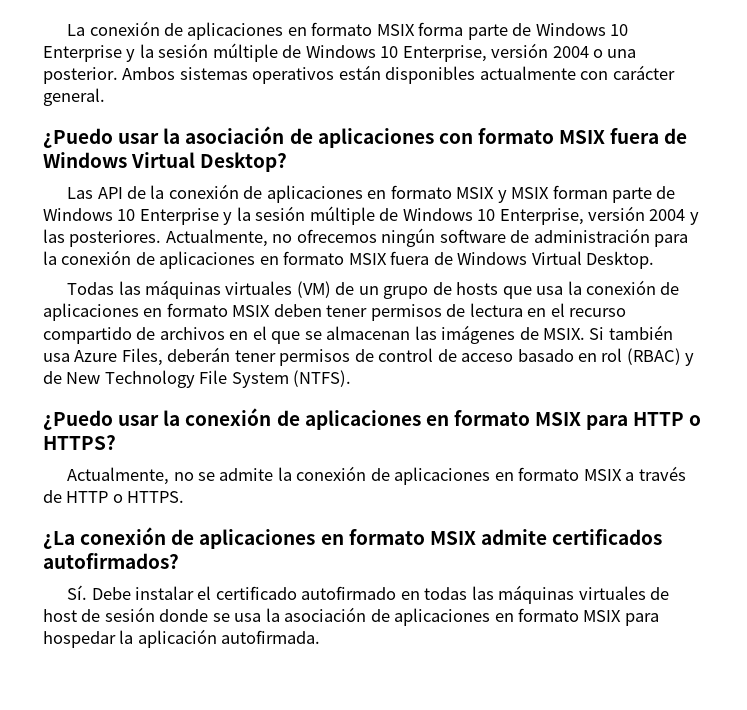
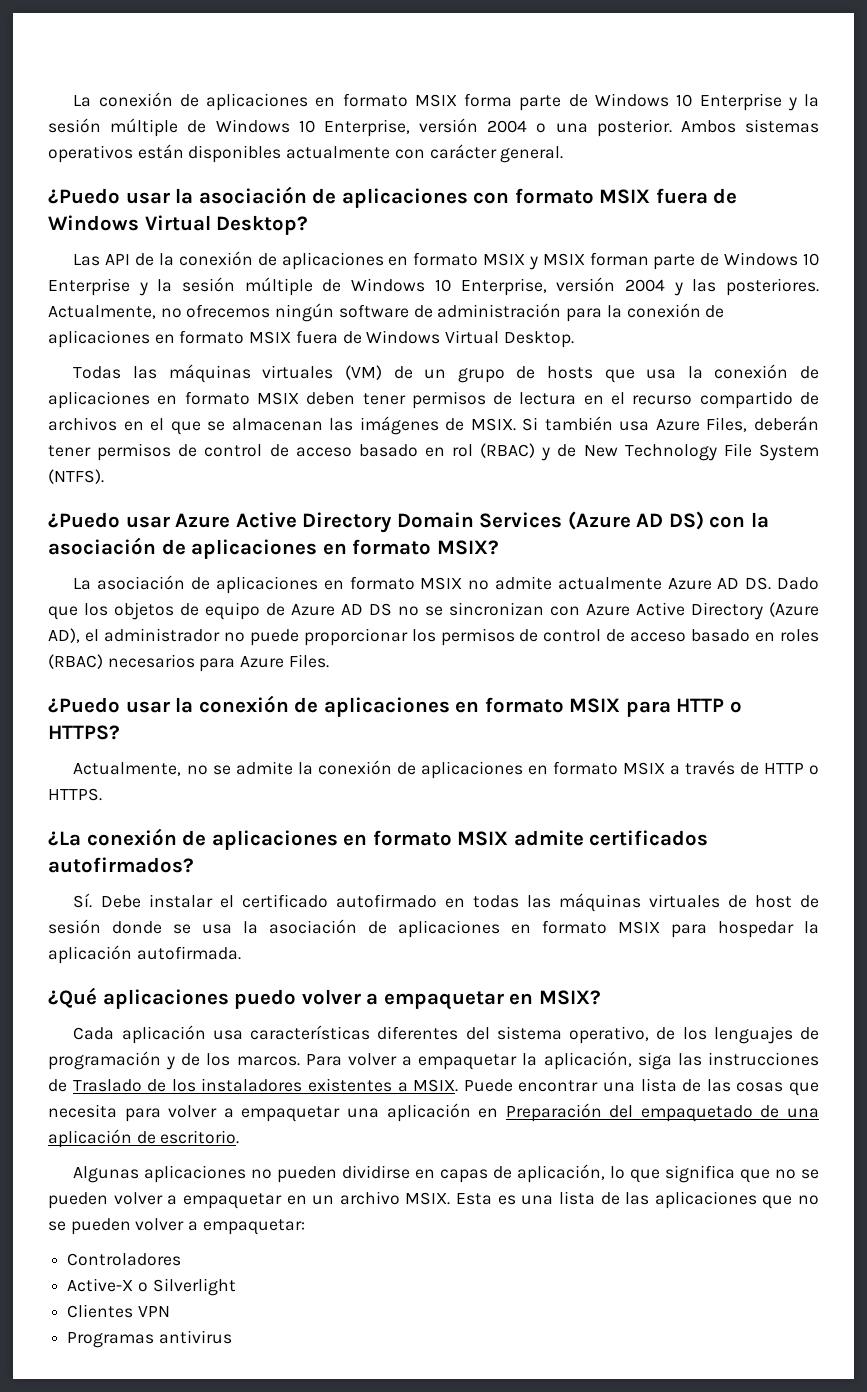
(352, 378) none -> [48,511,769,533] [48,537,499,559] [73,575,819,594] [48,602,819,620] [48,628,820,646] [48,654,329,672] // ¿Puedo usar Azure Active Directory Domain Services (Azure AD DS) con la asociación de aplicaciones en formato MSIX? // La asociación de aplicaciones en formato MSIX no admite actualmente Azure AD DS. Dado que los objetos de equipo de Azure AD DS no se sincronizan con Azure Active Directory (Azure AD), el administrador no puede proporcionar los permisos de control de acceso basado en roles (RBAC) necesarios para Azure Files.
(321, 637) none -> [48,987,601,1010] [73,1025,820,1044] [48,1051,819,1070] [48,1078,820,1096] [48,1103,820,1122] [48,1129,240,1148] [73,1164,820,1183] [48,1191,819,1209] [48,1218,305,1235] [67,1253,182,1266] [67,1278,236,1296] [67,1304,170,1318] [67,1330,232,1348] // ¿Qué aplicaciones puedo volver a empaquetar en MSIX? // Cada aplicación usa características diferentes del sistema operativo, de los lenguajes de programación y de los marcos. Para volver a empaquetar la aplicación, siga las instrucciones de Traslado de los instaladores existentes a MSIX. Puede encontrar una lista de las cosas que necesita para volver a empaquetar una aplicación en Preparación del empaquetado de una aplicación de escritorio. // Algunas aplicaciones no pueden dividirse en capas de aplicación, lo que significa que no se pueden volver a empaquetar en un archivo MSIX. Esta es una lista de las aplicaciones que no se pueden volver a empaquetar: // Controladores // Active-X o Silverlight // Clientes VPN // Programas antivirus

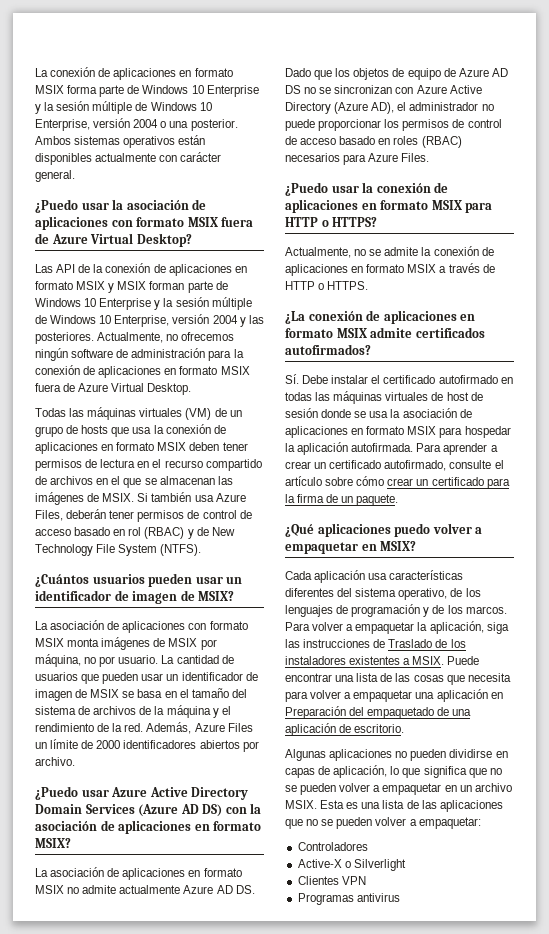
[48,215,139,231] Windows -> [51,234,88,244] Azure
[366,330,441,344] Windows -> [78,383,109,392] Azure
(104, 476) none -> [35,573,243,587] [35,590,235,604] [35,620,248,633] [35,637,217,650] [35,654,234,667] [35,672,258,684] [35,688,247,701] [35,705,231,718] [35,722,253,734] [35,739,259,752] [35,757,75,766] // ¿Cuántos usuarios pueden usar un identificador de imagen de MSIX? // La asociación de aplicaciones con formato MSIX monta imágenes de MSIX por máquina, no por usuario. La cantidad de usuarios que pueden usar un identificador de imagen de MSIX se basa en el tamaño del sistema de archivos de la máquina y el rendimiento de la red. Además, Azure Files un límite de 2000 identificadores abiertos por archivo.
(241, 953) none -> [416,443,498,455] [285,460,504,471] [285,476,510,489] [285,494,399,506] Para aprender a crear un certificado autofirmado, consulte el artículo sobre cómo crear un certificado para la firma de un paquete.

